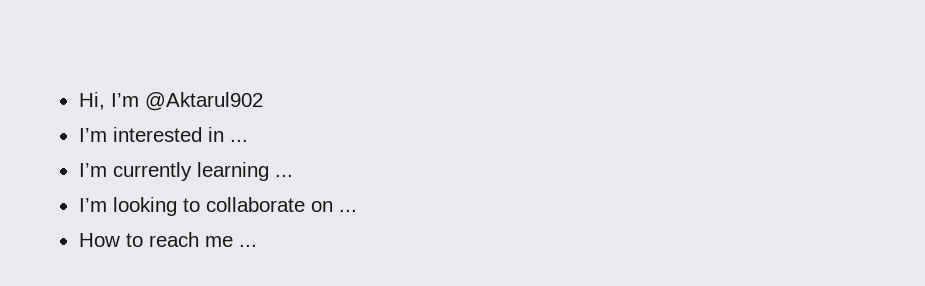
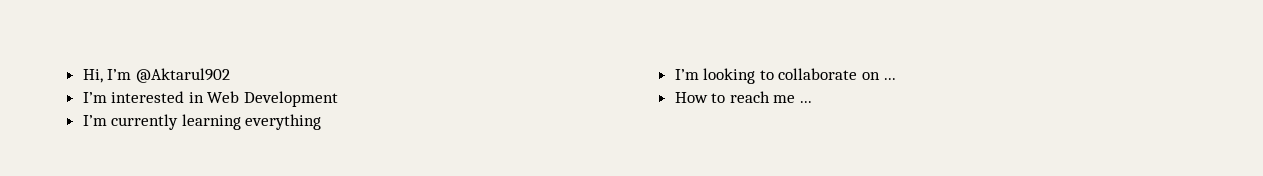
[229,139,248,142] ... -> [207,91,339,107] Web Development
[274,174,293,177] ... -> [245,114,322,130] everything

